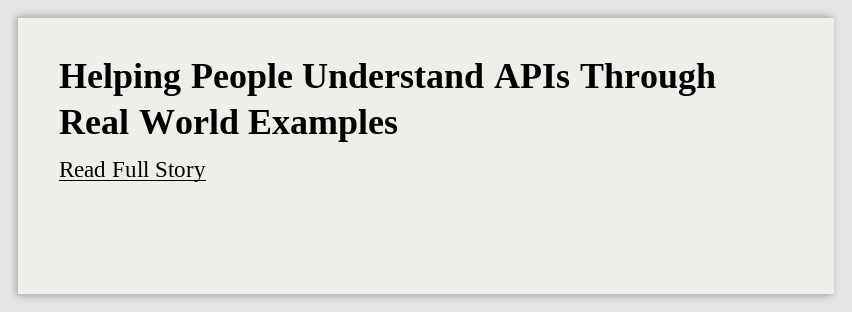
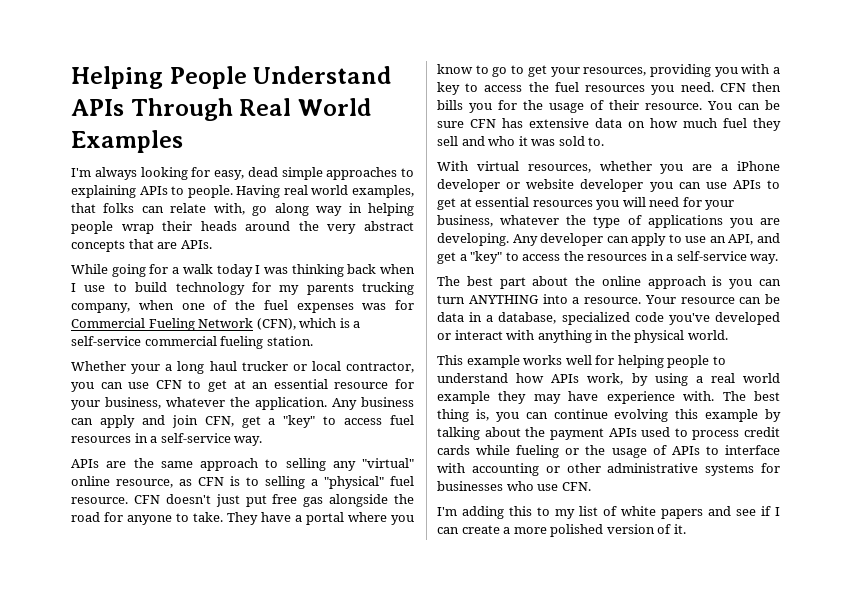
[59,161,207,182] Read Full Story -> [71,167,414,180] [71,185,414,198] [71,203,415,216] [71,221,414,234] [71,239,212,252] [71,264,416,277] [71,282,414,295] [71,300,414,313] [71,318,361,331] [71,336,313,349] [71,361,414,374] [71,379,414,392] [71,397,414,410] [71,415,414,428] [71,433,263,446] [71,458,414,471] [71,476,414,489] [71,494,414,507] [71,512,414,525] [437,64,780,77] [437,82,781,95] [437,100,780,113] [437,118,781,131] [437,136,605,146] [437,161,780,174] [437,179,780,192] [437,197,735,210] [437,215,780,228] [437,233,780,246] [437,251,779,264] [437,276,781,289] [437,294,780,304] [437,312,780,325] [437,330,728,343] [437,355,726,368] [437,373,780,386] [437,391,780,404] [437,409,781,422] [437,427,780,440] [437,445,780,458] [437,463,780,476] [437,481,591,491] [437,506,780,519] [437,524,686,537] I'm always looking for easy, dead simple approaches to explaining APIs to people. Having real world examples, that folks can relate with, go along way in helping people wrap their heads around the very abstract concepts that are APIs. // While going for a walk today I was thinking back when I use to build technology for my parents trucking company, when one of the fuel expenses was for Commercial Fueling Network (CFN), which is a self-service commercial fueling station. // Whether your a long haul trucker or local contractor, you can use CFN to get at an essential resource for your business, whatever the application. Any business can apply and join CFN, get a "key" to access fuel resources in a self-service way. // APIs are the same approach to selling any "virtual" online resource, as CFN is to selling a "physical" fuel resource. CFN doesn't just put free gas alongside the road for anyone to take. They have a portal where you know to go to get your resources, providing you with a key to access the fuel resources you need. CFN then bills you for the usage of their resource. You can be sure CFN has extensive data on how much fuel they sell and who it was sold to. // With virtual resources, whether you are a iPhone developer or website developer you can use APIs to get at essential resources you will need for your business, whatever the type of applications you are developing. Any developer can apply to use an API, and get a "key" to access the resources in a self-service way. // The best part about the online approach is you can turn ANYTHING into a resource. Your resource can be data in a database, specialized code you've developed or interact with anything in the physical world. // This example works well for helping people to understand how APIs work, by using a real world example they may have experience with. The best thing is, you can continue evolving this example by talking about the payment APIs used to process credit cards while fueling or the usage of APIs to interface with accounting or other administrative systems for businesses who use CFN. // I'm adding this to my list of white papers and see if I can create a more polished version of it.

